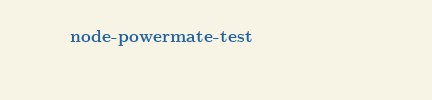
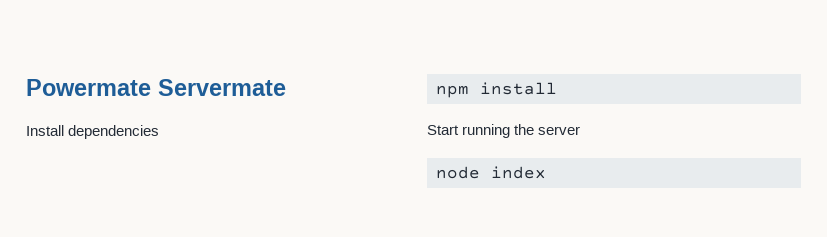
[70,30,253,46] node-powermate-test -> [26,79,286,96] [26,125,160,139] [436,82,557,98] [427,124,581,138] [436,166,546,179] Powermate Servermate // Install dependencies // npm install // Start running the server // node index

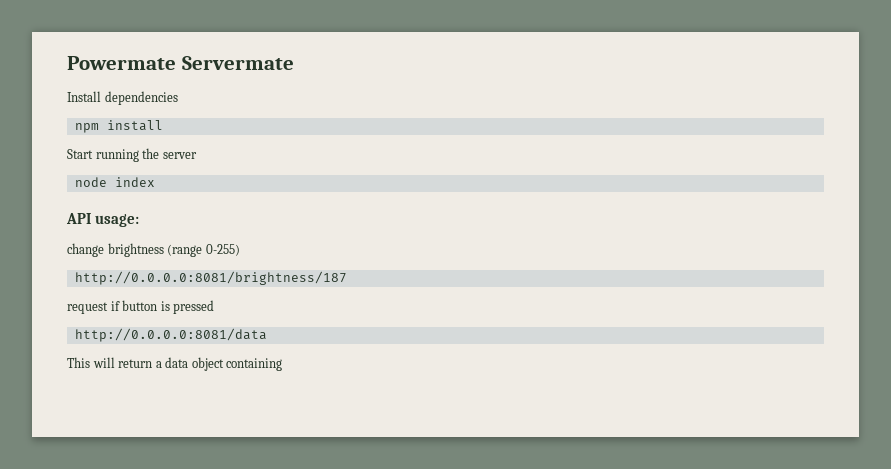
(546, 172) none -> [66,213,140,227] [67,243,240,257] [74,271,347,285] [67,300,215,314] [74,328,267,342] [67,357,283,371] // API usage: // change brightness (range 0-255) // http://0.0.0.0:8081/brightness/187 // request if button is pressed // http://0.0.0.0:8081/data // This will return a data object containing

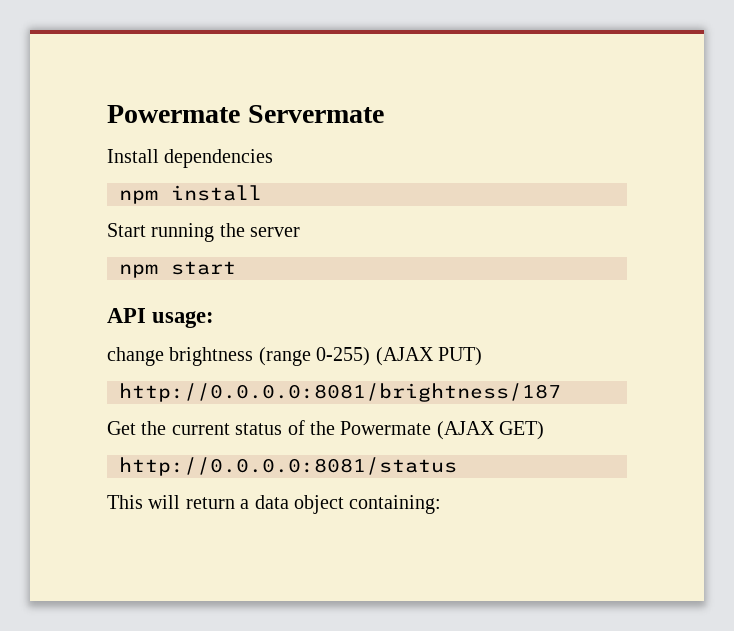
[74,177,155,187] node index -> [119,261,236,278] npm start
(240, 250) none -> [375,347,482,366] (AJAX PUT)
[67,300,215,314] [74,328,267,342] request if button is pressed // http://0.0.0.0:8081/data -> [107,420,545,440] [119,457,457,476] Get the current status of the Powermate (AJAX GET) // http://0.0.0.0:8081/status
[226,358,283,371] containing -> [349,495,442,514] containing:

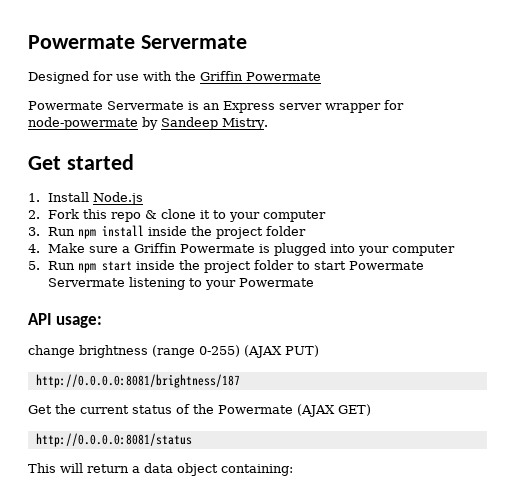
[107,149,274,168] [119,185,262,204] [107,223,301,242] [119,261,236,278] Install dependencies // npm install // Start running the server // npm start -> [28,71,321,84] [28,100,404,113] [28,117,268,130] [28,154,134,170] [28,192,143,205] [28,209,326,222] [28,225,306,239] [28,243,455,256] [28,260,424,273] [47,277,314,290] Designed for use with the Griffin Powermate // Powermate Servermate is an Express server wrapper for node-powermate by Sandeep Mistry. // Get started // 1. Install Node.js // 2. Fork this repo & clone it to your computer // 3. Run npm install inside the project folder // 4. Make sure a Griffin Powermate is plugged into your computer // 5. Run npm start inside the project folder to start Powermate Servermate listening to your Powermate

